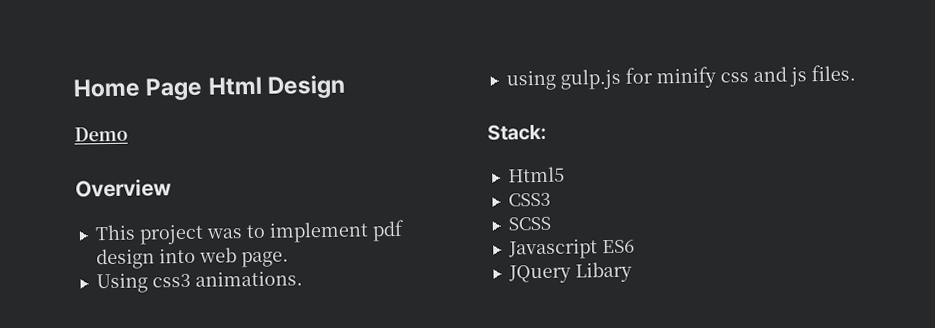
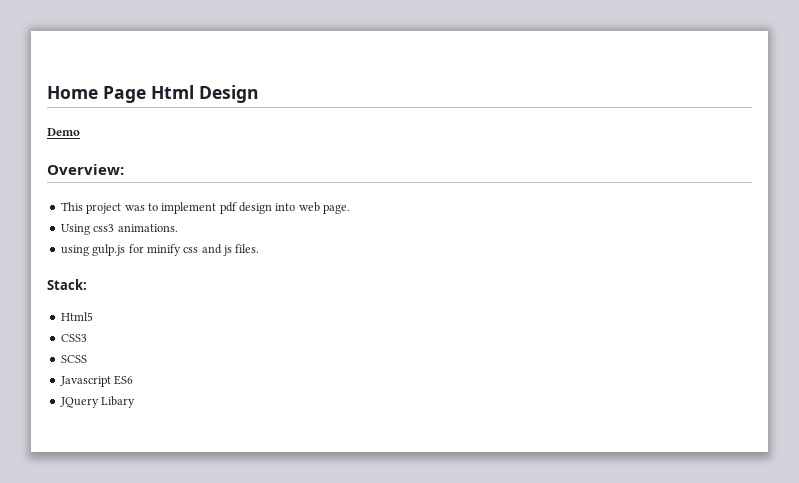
[75,178,172,198] Overview -> [47,164,124,175] Overview:

